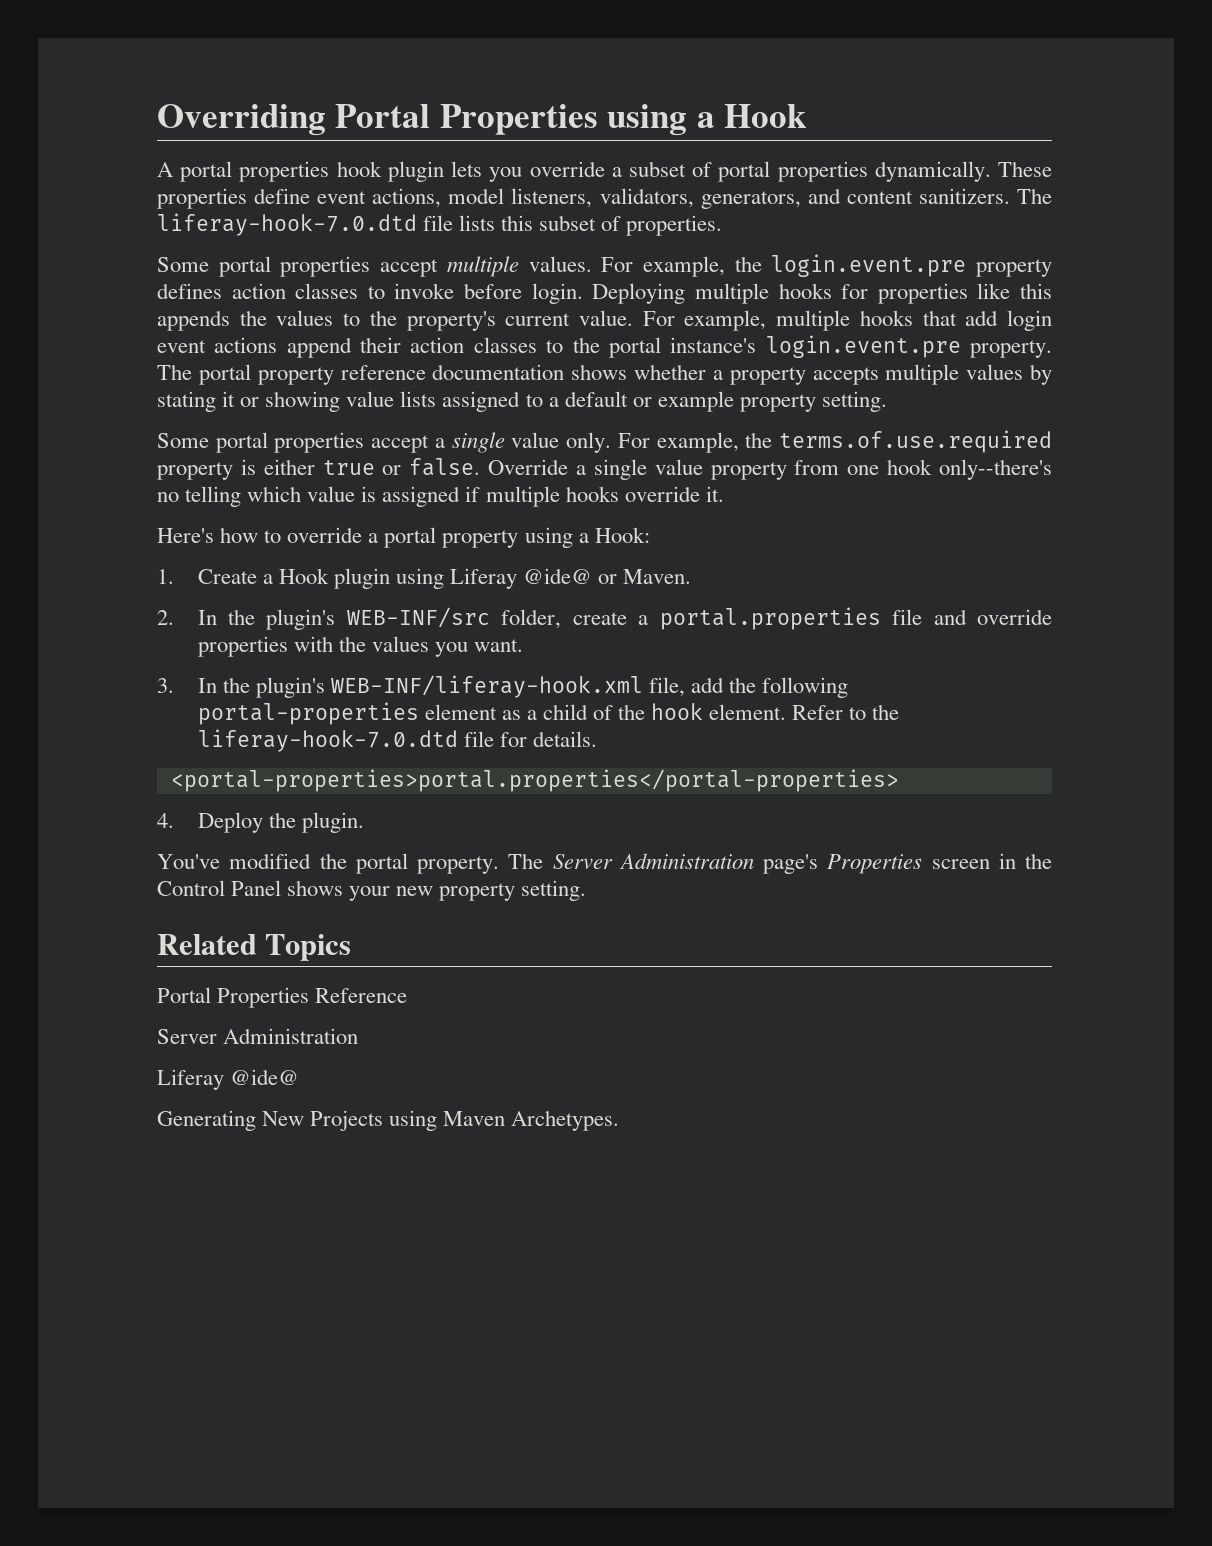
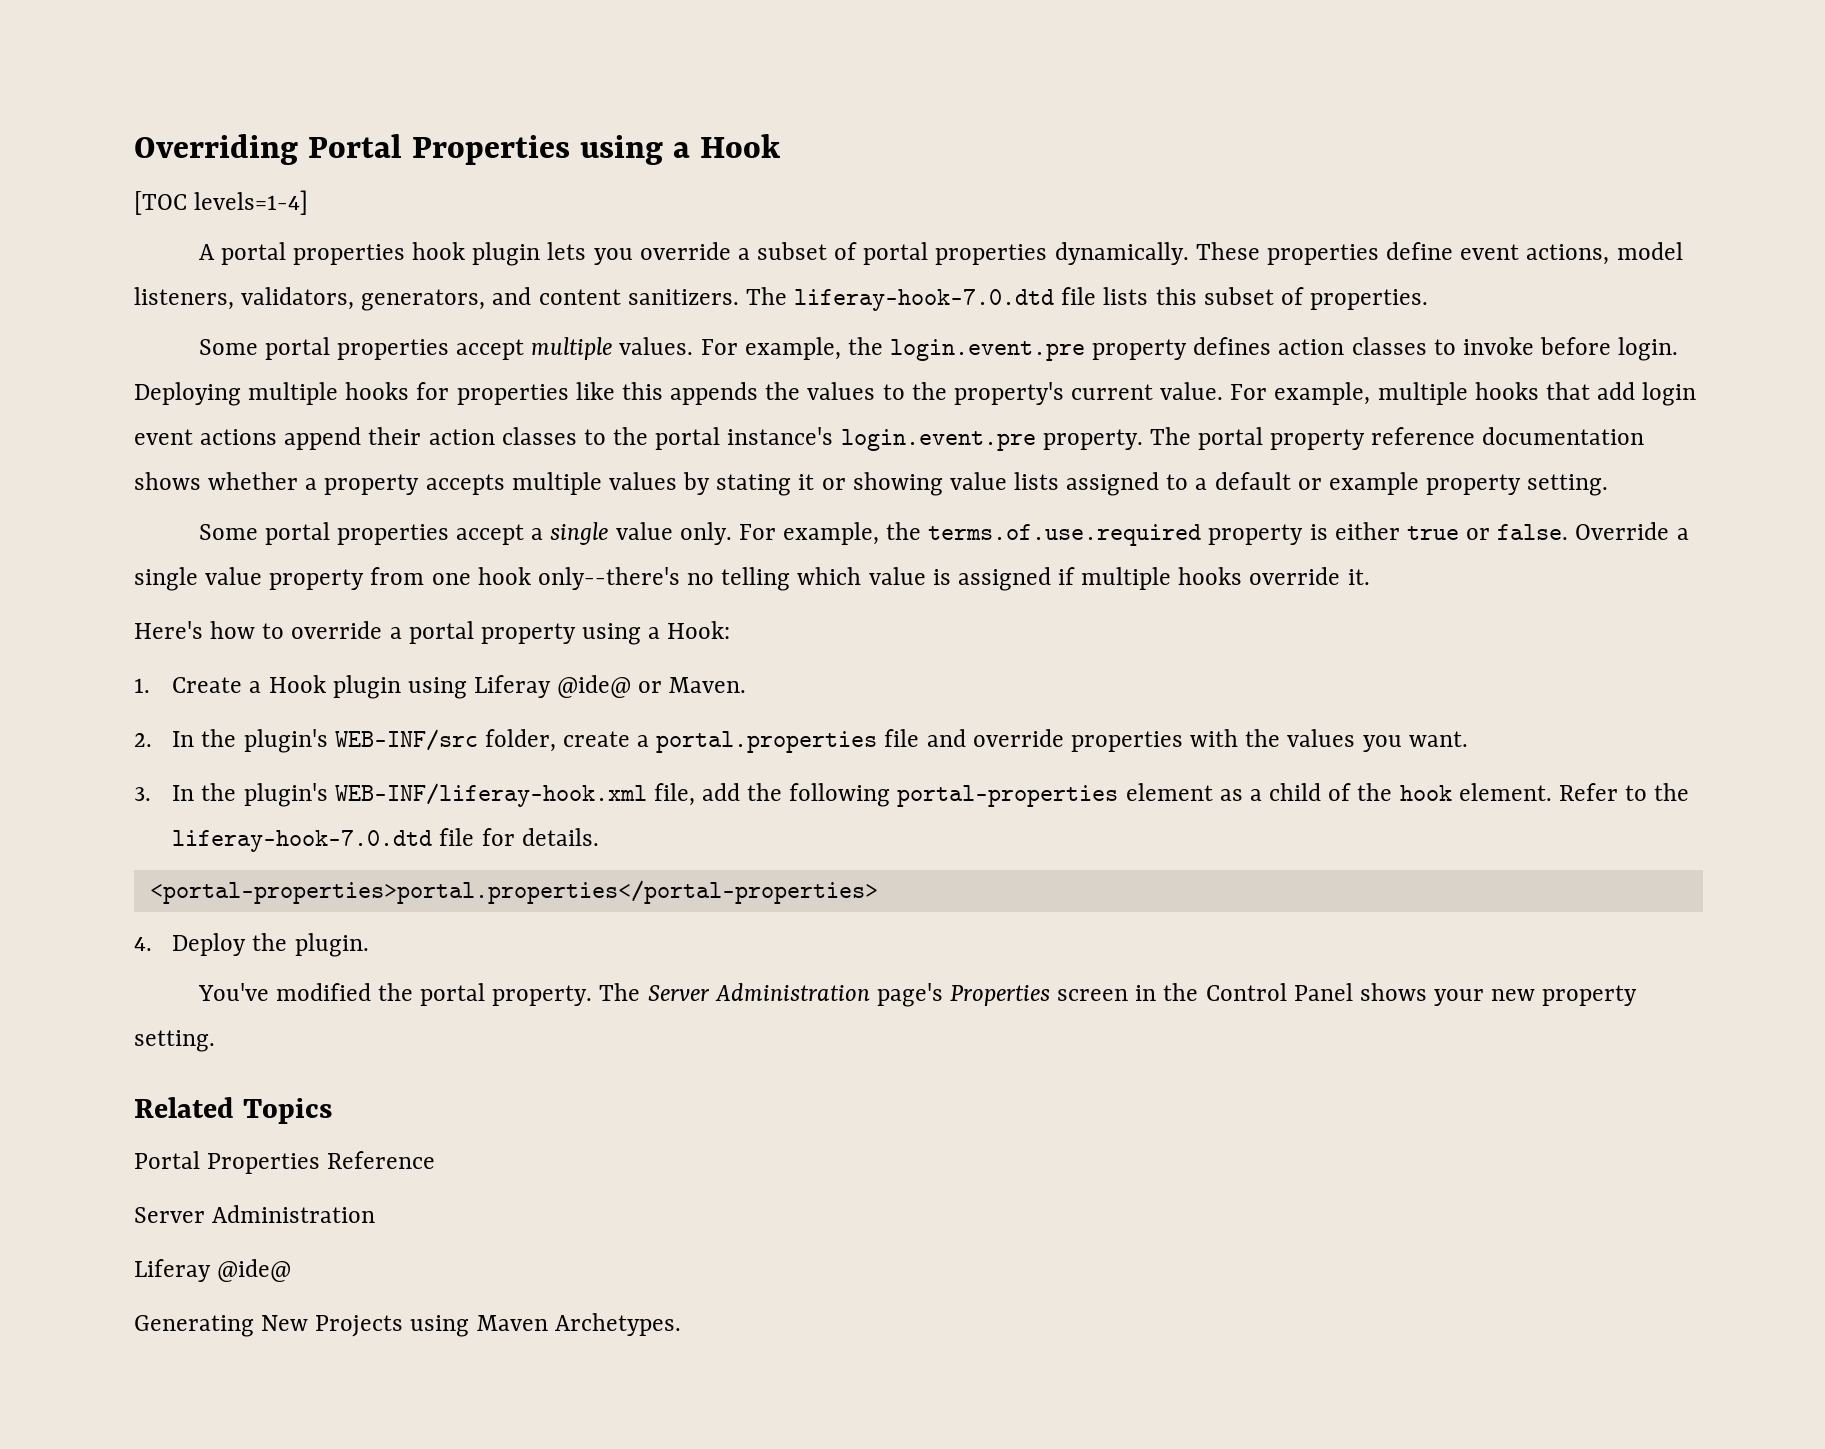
(807, 116) none -> [134,190,309,215] // [TOC levels=1-4]

